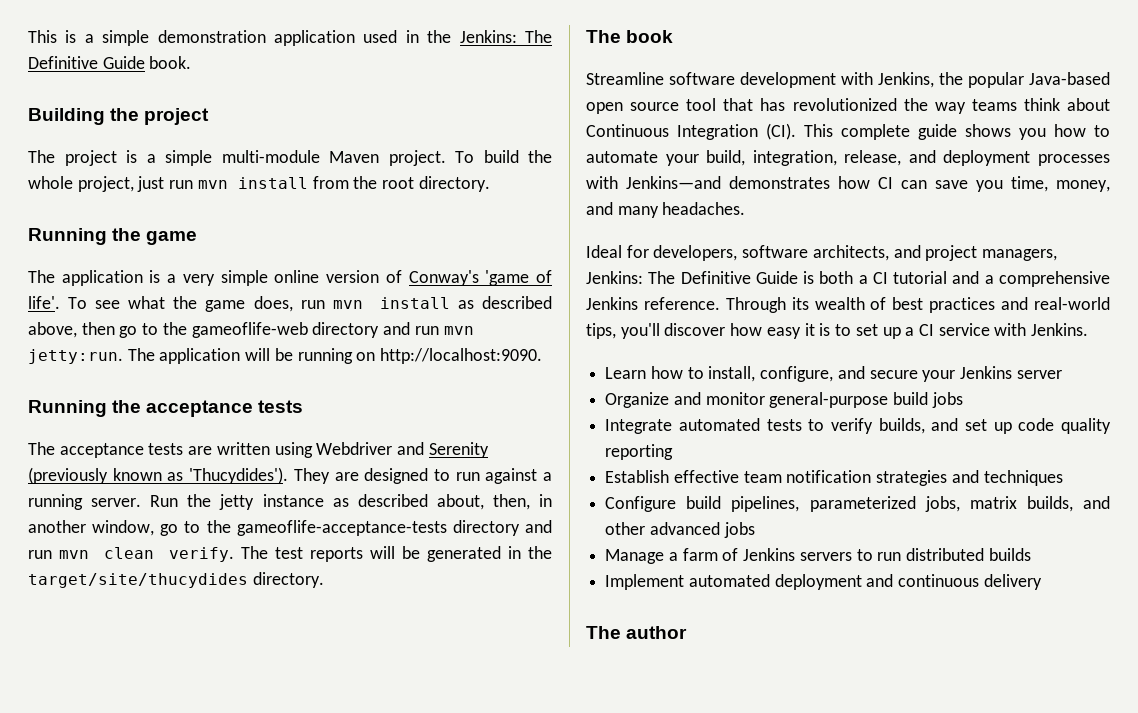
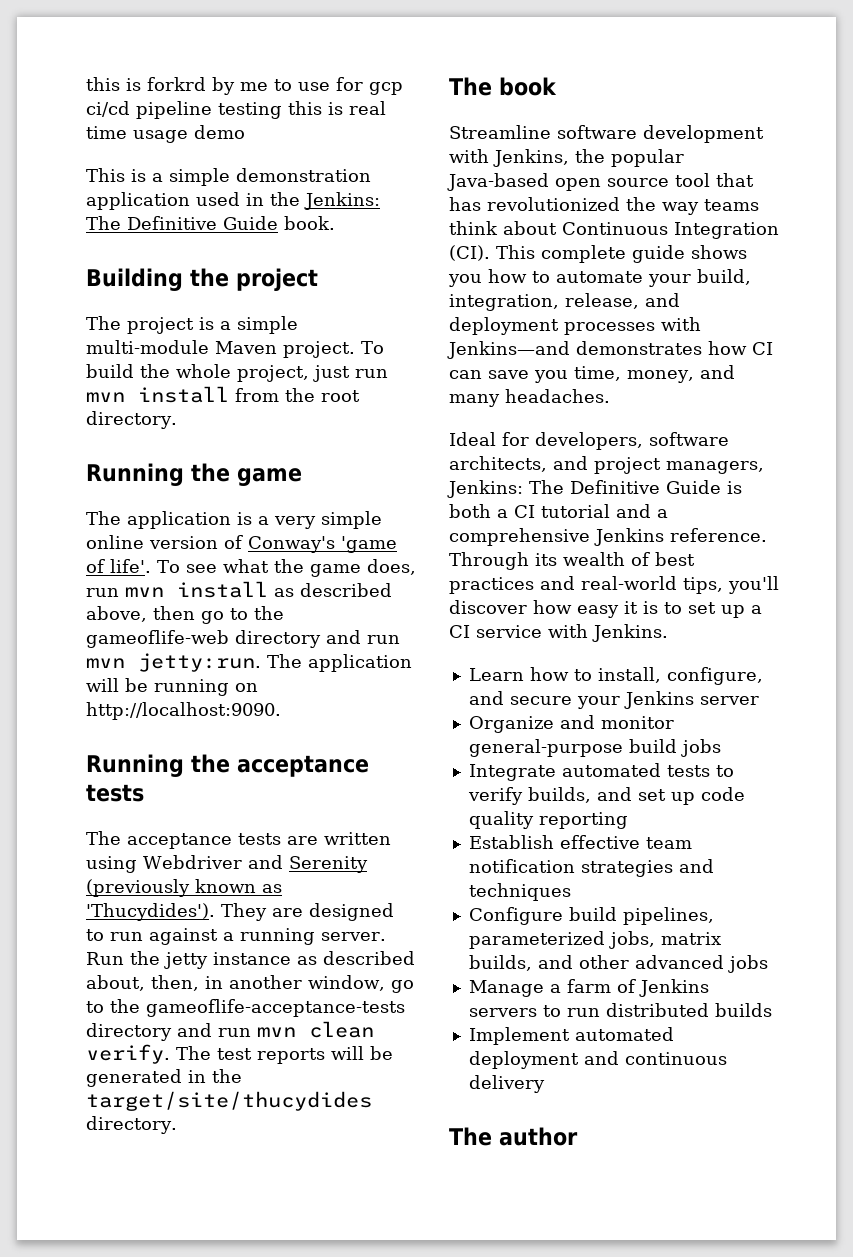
(28, 36) none -> [86,77,403,95] [86,101,386,119] [86,125,245,143] this is forkrd by me to use for gcp ci/cd pipeline testing this is real time usage demo //

